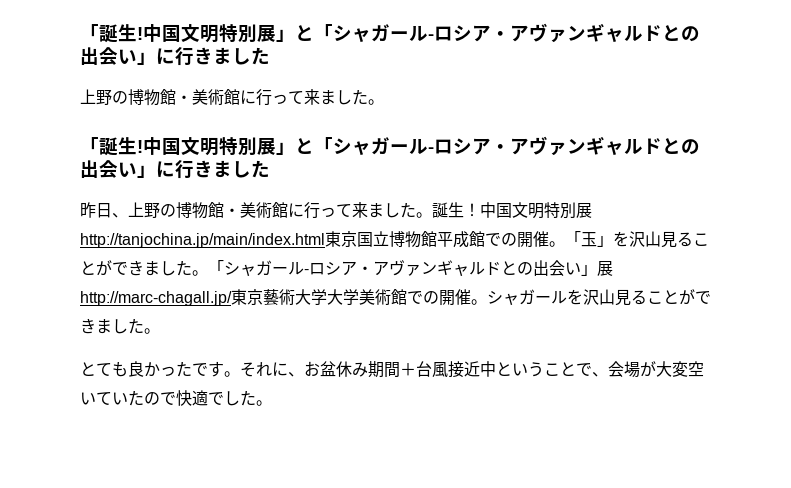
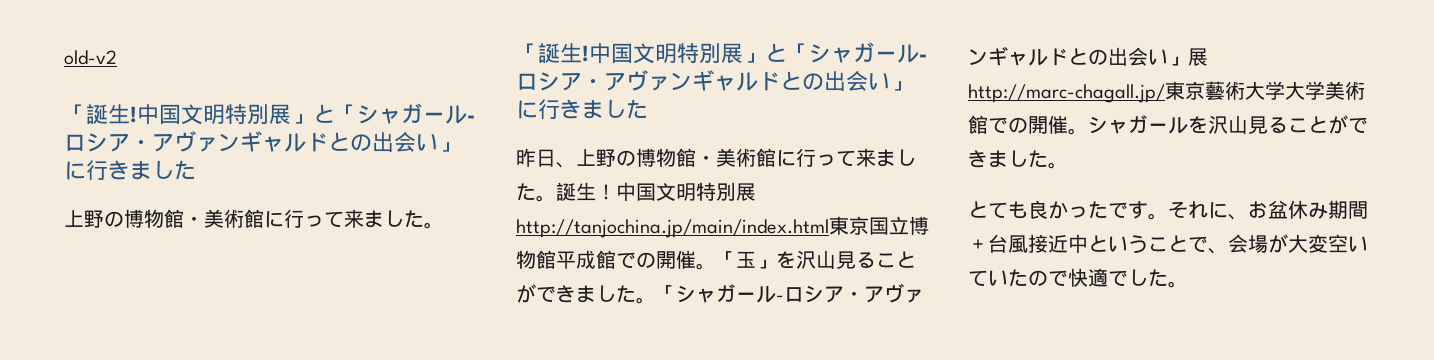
(80, 32) none -> [64,50,117,65] old-v2 //

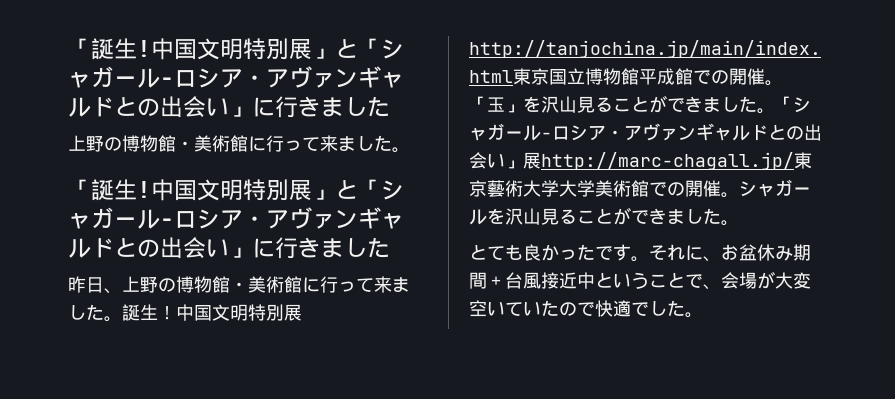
[64,50,117,65] old-v2 // -> (68, 47) none

